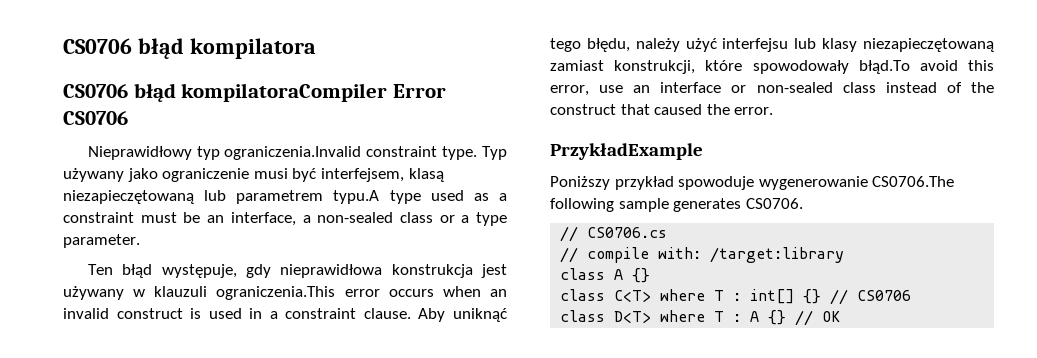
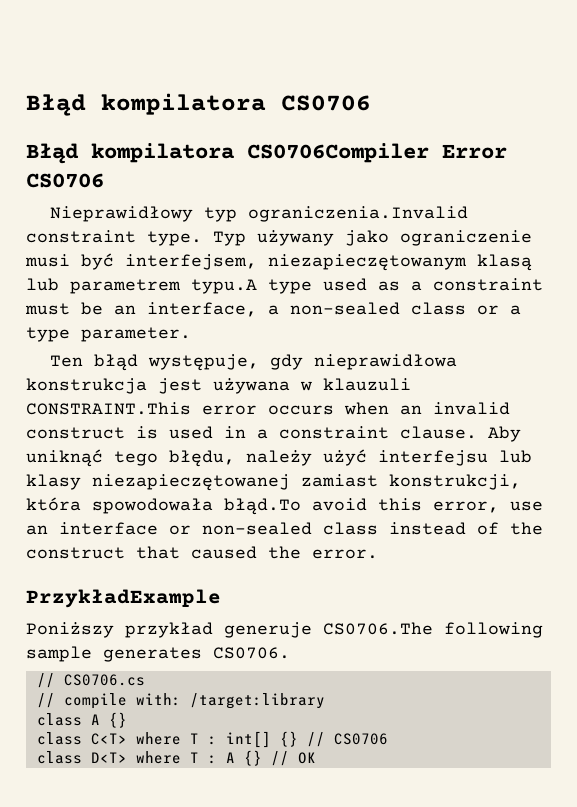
[63,38,316,59] [63,83,388,102] CS0706 błąd kompilatora // CS0706 błąd kompilatoraCompiler -> [26,93,371,116] [26,143,429,164] Błąd kompilatora CS0706 // Błąd kompilatora CS0706Compiler
[408,168,444,182] [63,190,194,204] klasą niezapieczętowaną -> [268,254,532,271] niezapieczętowanym klasą
[63,286,124,300] używany -> [213,378,290,394] używana
[216,286,336,300] ograniczenia.This -> [26,402,191,415] CONSTRAINT.This
[863,38,994,52] niezapieczętowaną -> [92,474,290,491] niezapieczętowanej
[705,60,849,74] które spowodowały -> [26,497,213,514] która spowodowała
[678,176,868,190] spowoduje wygenerowanie -> [224,622,312,638] generuje

